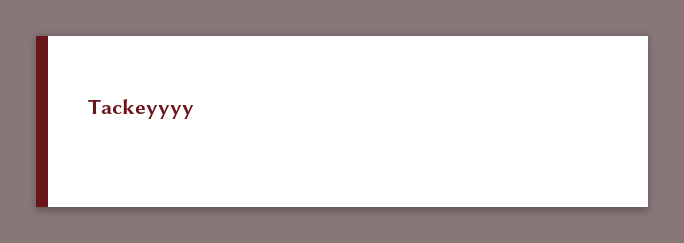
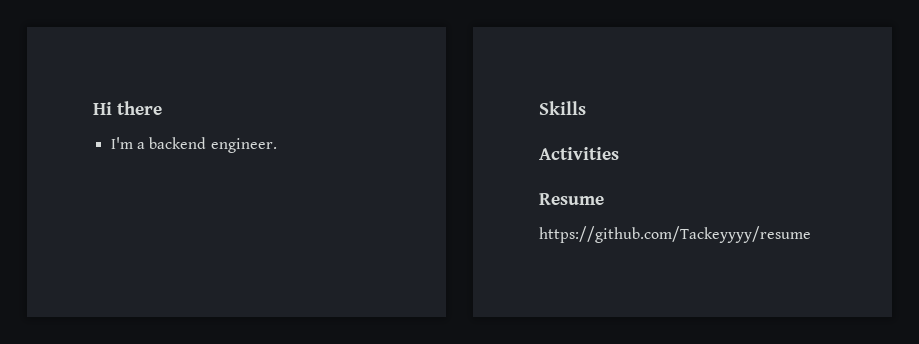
[88,99,194,119] Tackeyyyy -> [93,101,162,115] [110,137,277,153] [539,101,586,115] [539,147,619,160] [539,193,604,205] [539,226,811,243] Hi there // I'm a backend engineer. // Skills // Activities // Resume // https://github.com/Tackeyyyy/resume

